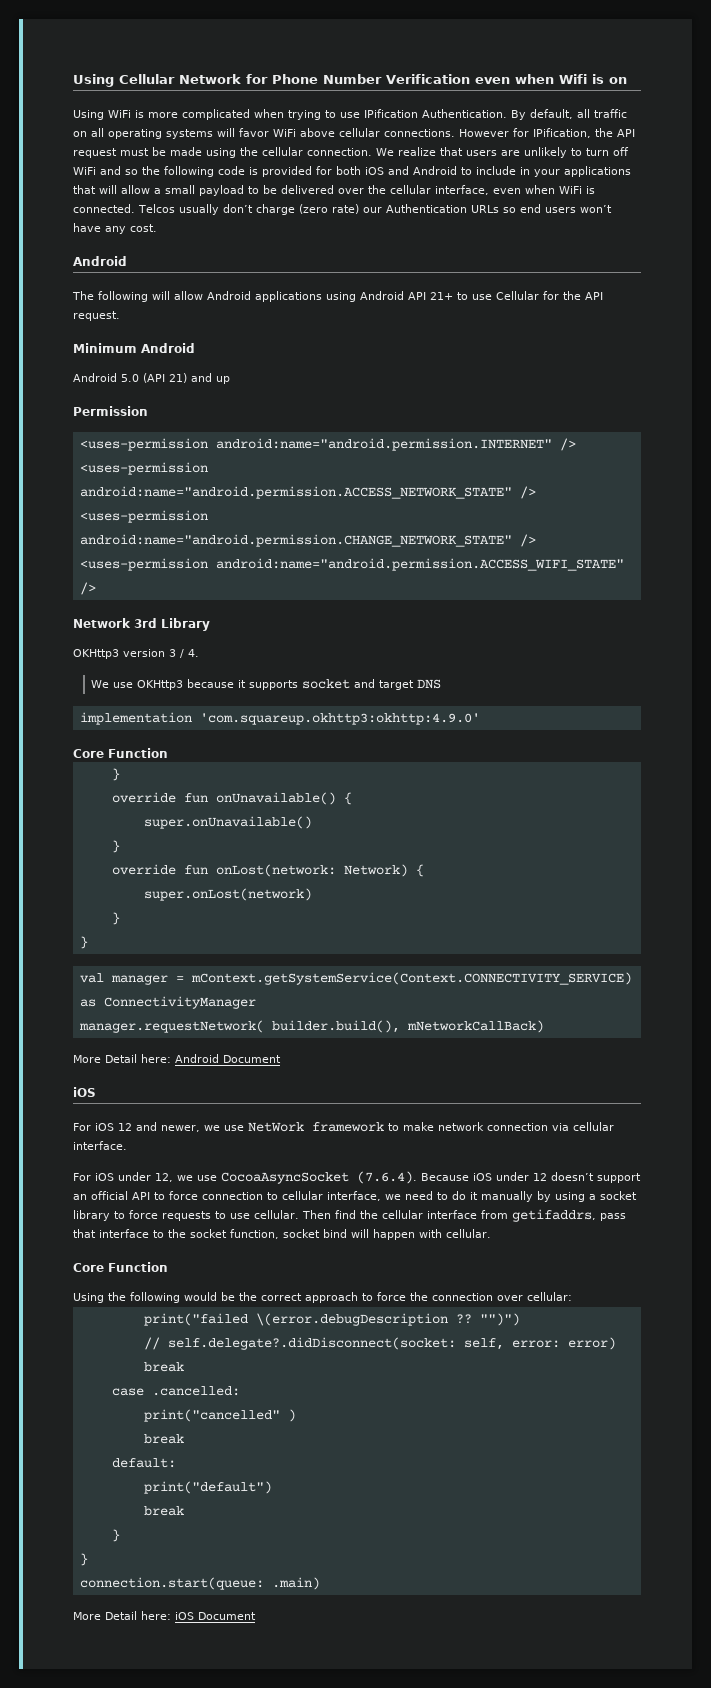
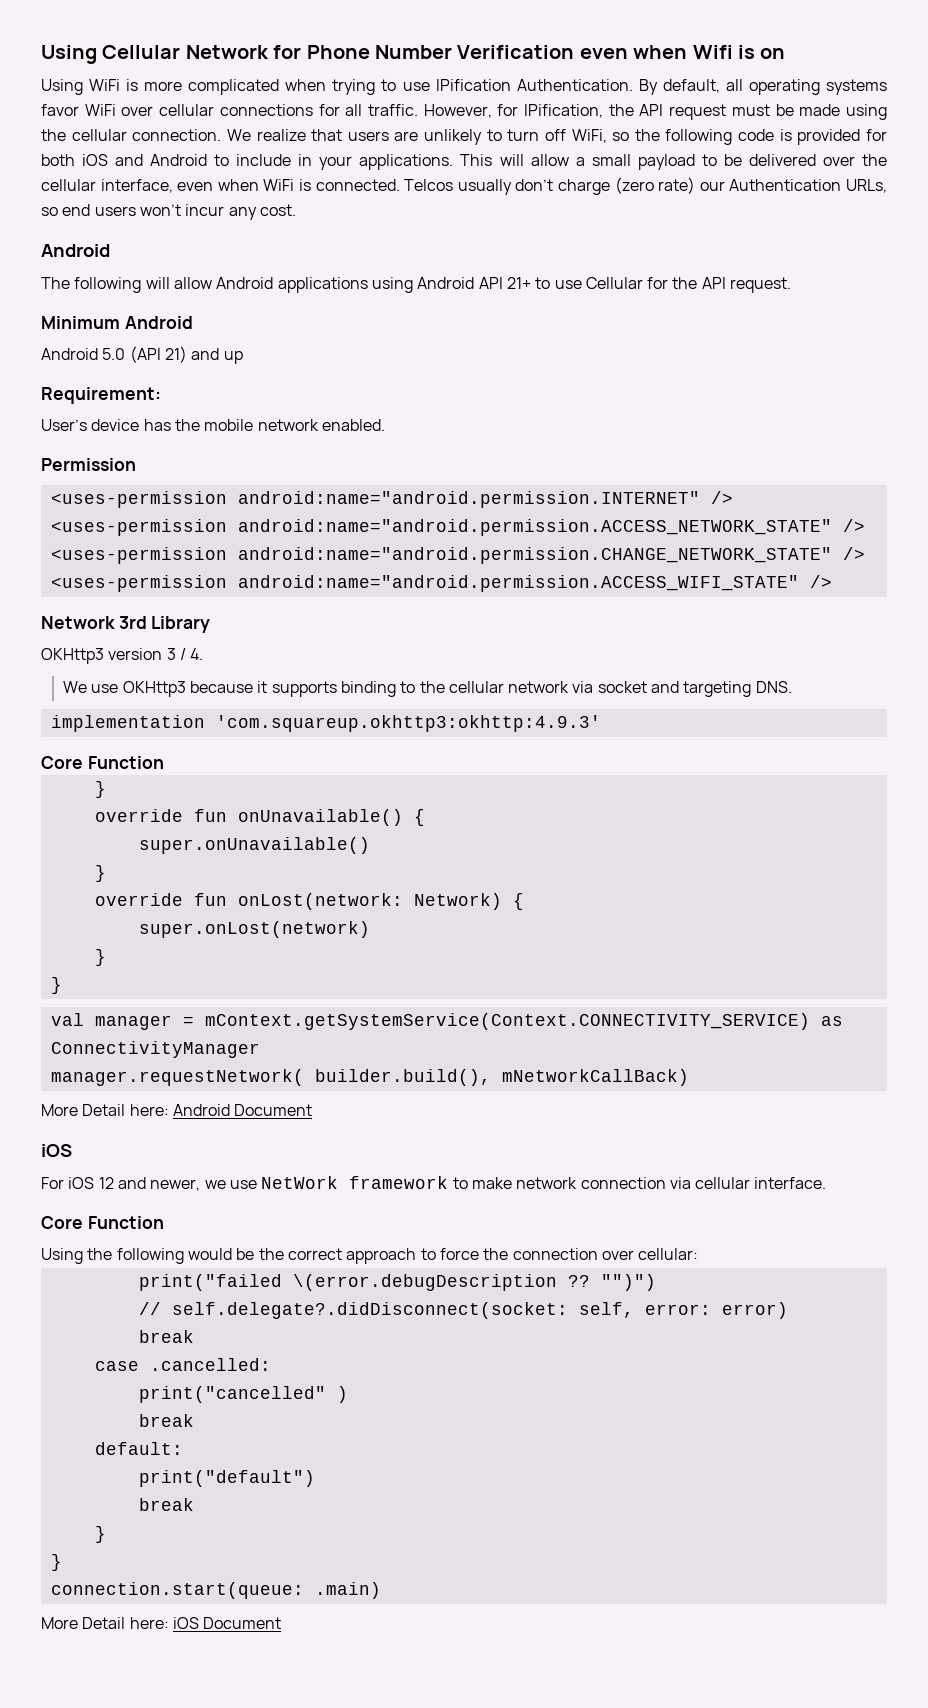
[594,109,627,118] [73,128,104,137] traffic on all -> (743, 85) none
[217,128,235,137] will -> (888, 87) none
[300,128,509,137] above cellular connections. However -> [121,104,492,118] over cellular connections for all traffic. However,
[73,166,121,175] WiFi and -> [571,129,607,143] WiFi,
[564,166,631,177] [73,185,96,194] applications that -> [359,154,493,170] applications. This
[470,205,499,213] URLs -> [846,179,888,193] URLs,
[73,223,101,232] have -> [185,204,225,216] incur
(230, 380) none -> [41,387,161,404] [41,419,385,431] // Requirement: // User’s device has the mobile network enabled.
[301,679,441,690] socket and target DNS -> [340,681,792,697] binding to the cellular network via socket and targeting DNS.
[199,713,480,725] 'com.squareup.okhttp3:okhttp:4.9.0' -> [215,715,601,732] 'com.squareup.okhttp3:okhttp:4.9.3'
[73,1171,641,1184] [73,1191,637,1202] [73,1209,626,1222] [73,1229,491,1240] // For iOS under 12, we use CocoaAsyncSocket (7.6.4). Because iOS under 12 doesn’t support an official API to force connection to cellular interface, we need to do it manually by using a socket library to force requests to use cellular. Then find the cellular interface from getifaddrs, pass that interface to the socket function, socket bind will happen with cellular. -> (827, 1183) none

